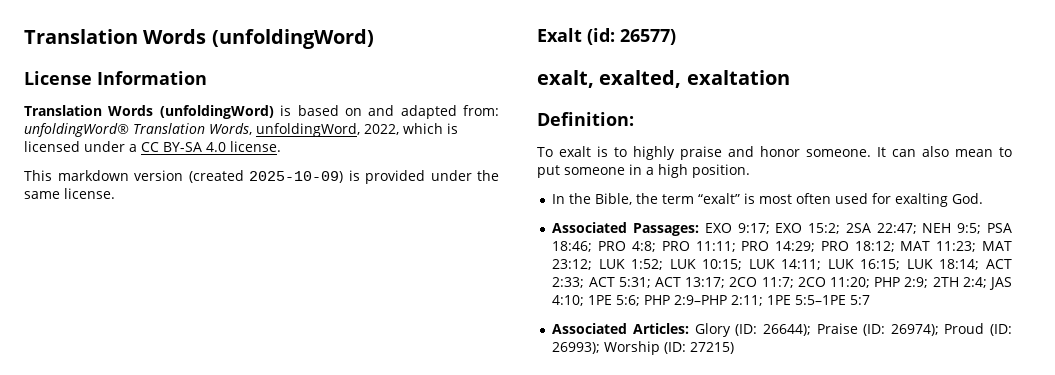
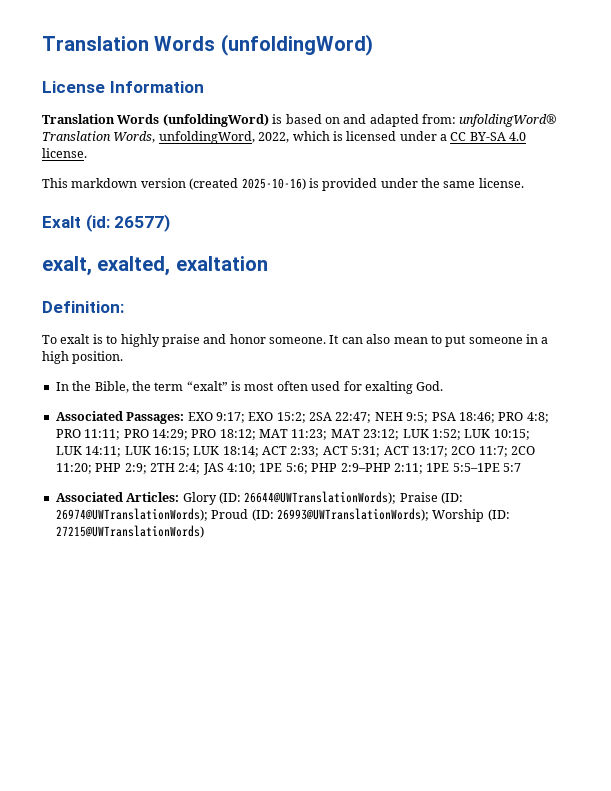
[249,171,343,183] 2025-10-09) -> [241,178,306,190] 2025-10-16)
[762,324,811,336] 26644); -> [244,491,397,504] 26644@UWTranslationWords);
[890,324,939,336] 26974); -> [55,508,208,521] 26974@UWTranslationWords);
[552,342,601,354] 26993); -> [276,508,429,521] 26993@UWTranslationWords);
[690,342,735,354] 27215) -> [55,525,204,538] 27215@UWTranslationWords)

